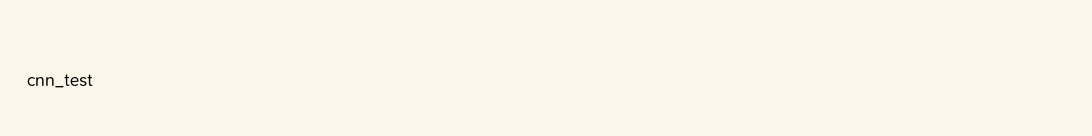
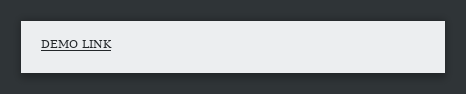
[27,74,93,88] cnn_test -> [41,40,112,48] DEMO LINK

